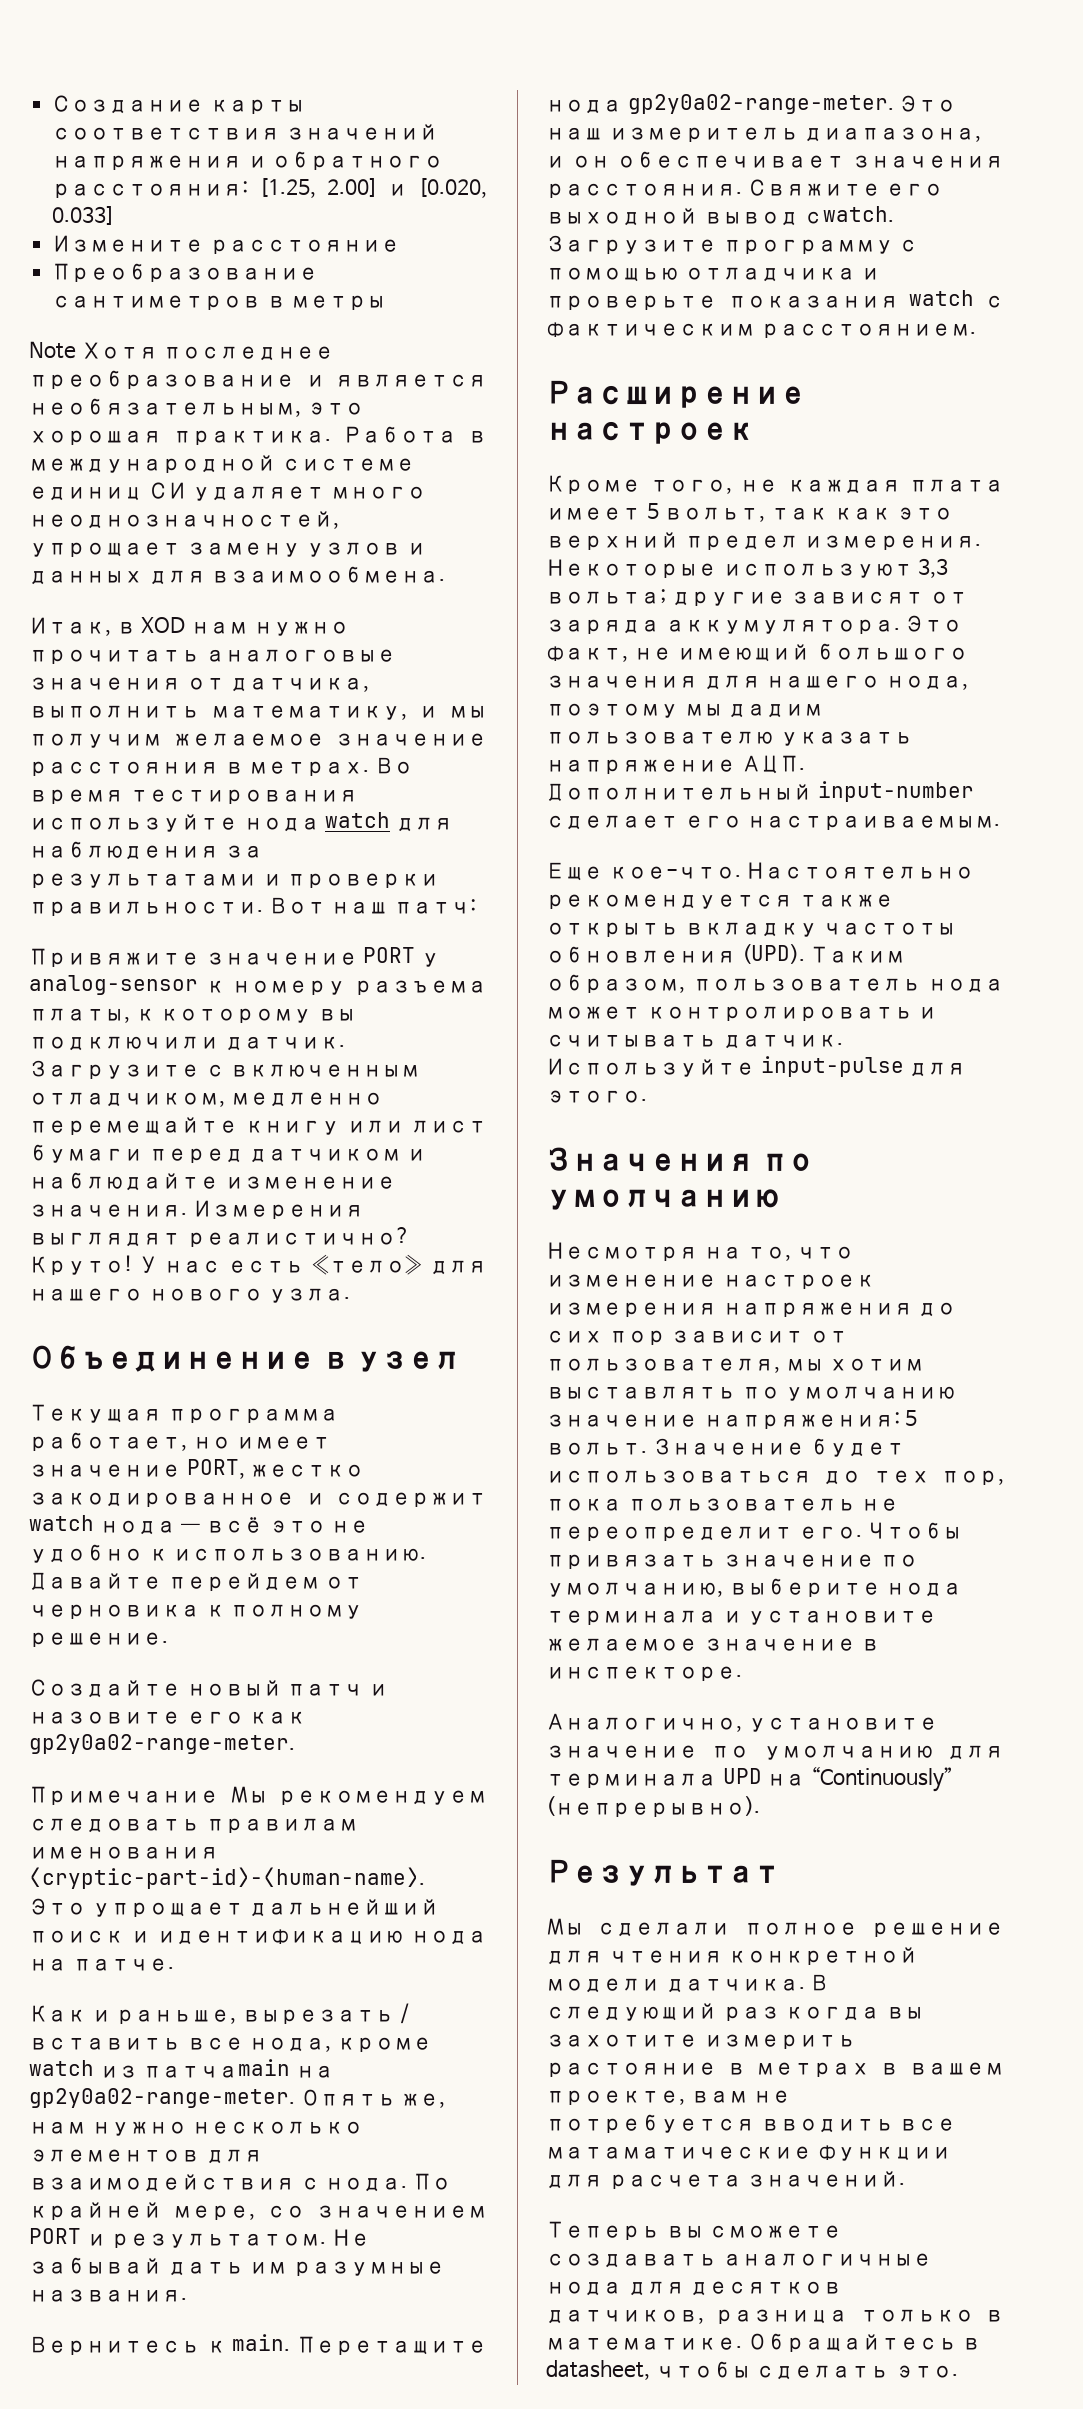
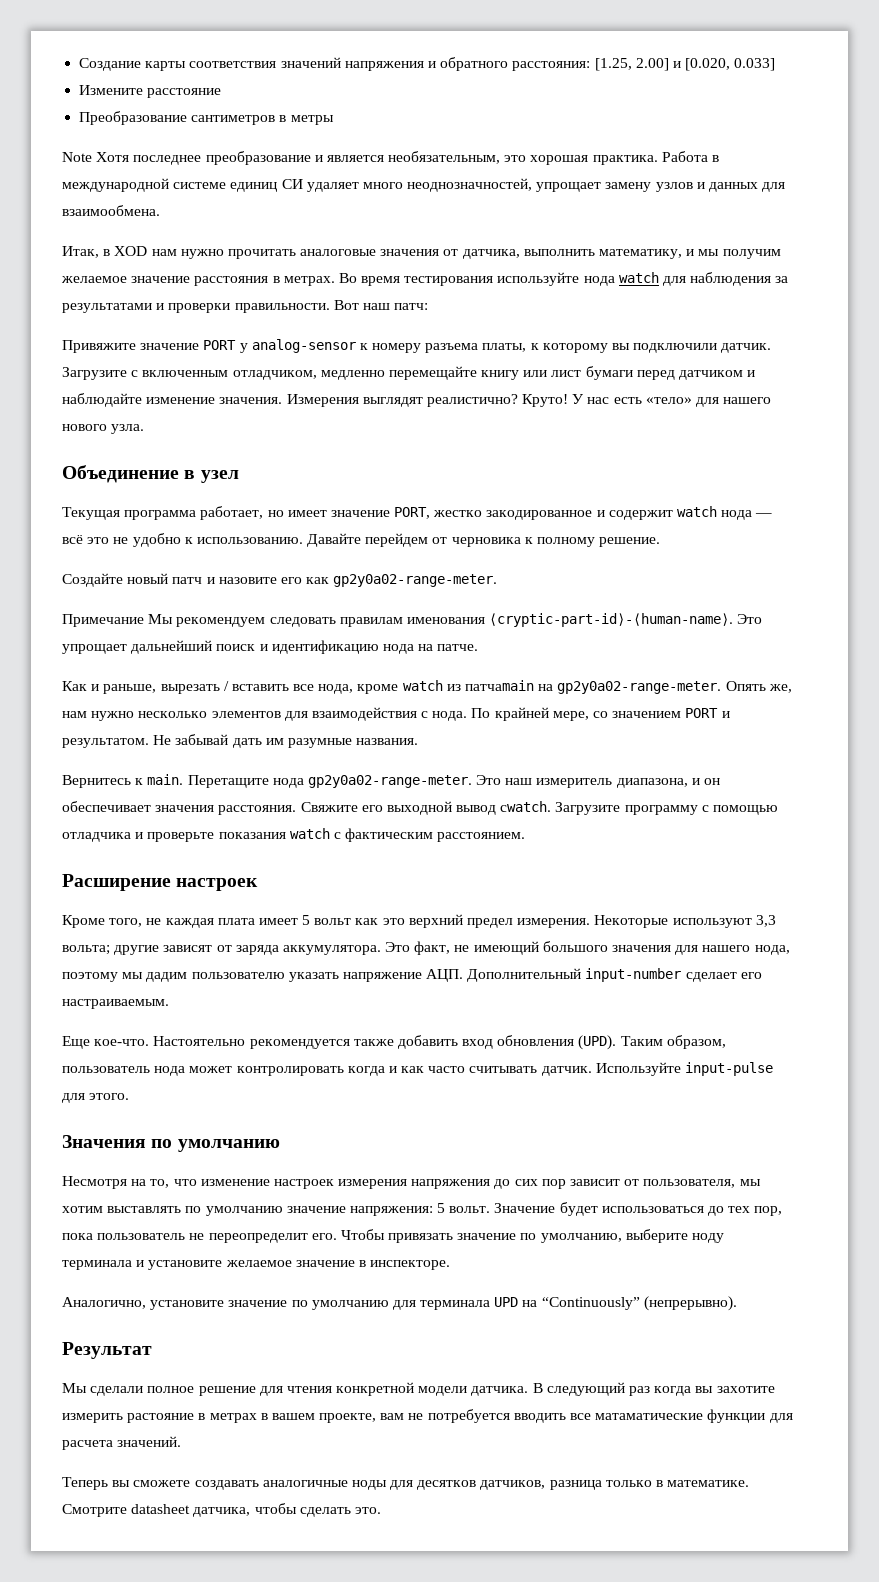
[664,507,829,522] вольт, так -> [314,918,352,925] вольт
[546,922,957,937] открыть вкладку частоты -> [397,1035,494,1049] добавить вход
[918,1007,938,1019] и -> [347,1066,466,1076] когда и как часто
[886,1582,963,1597] нода -> [692,1233,725,1243] ноду
[546,2281,622,2296] нода -> [351,1480,387,1490] ноды
[747,2333,982,2352] [546,2360,650,2380] Обращайтесь в datasheet, -> [62,1504,251,1517] Смотрите datasheet датчика,

